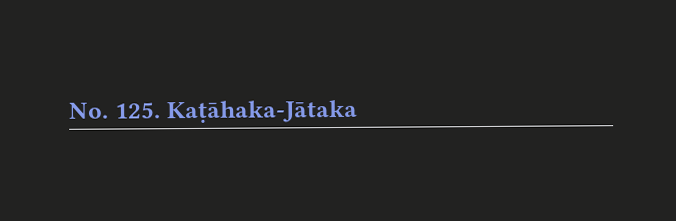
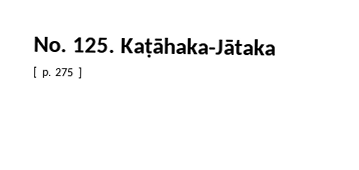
(358, 111) none -> [33,66,83,79] // [ p. 275 ]

